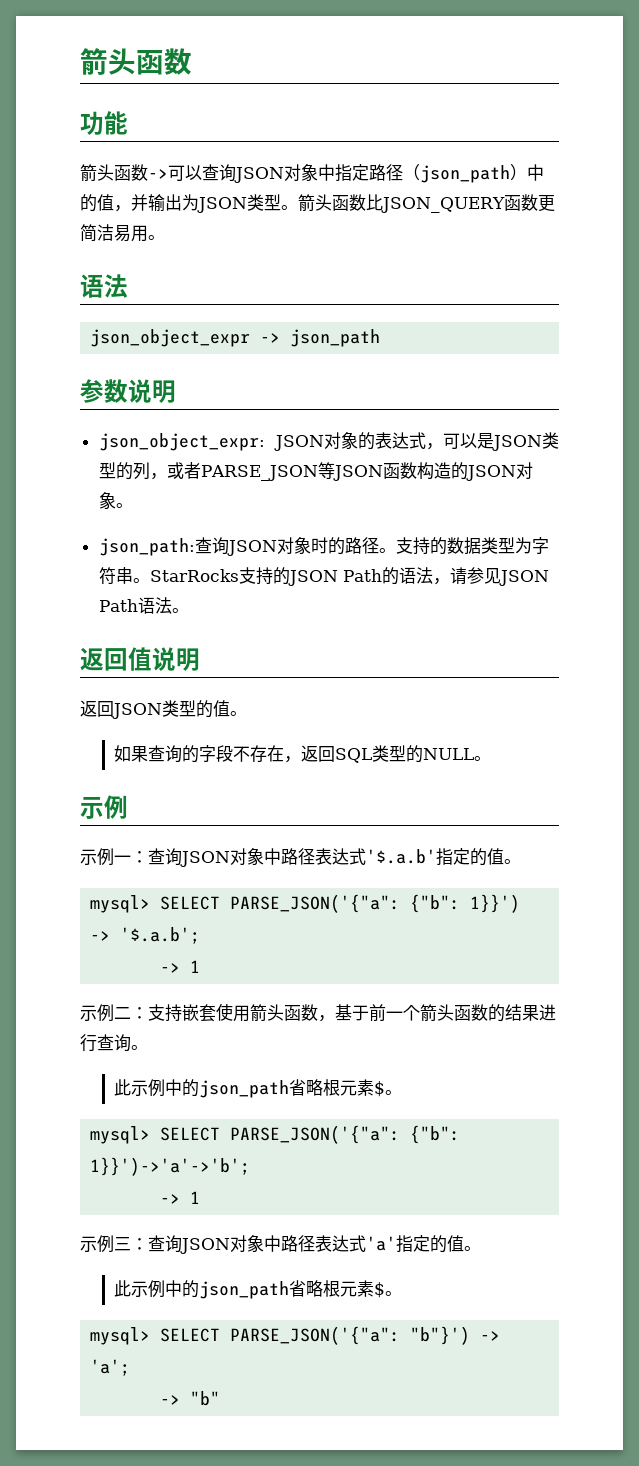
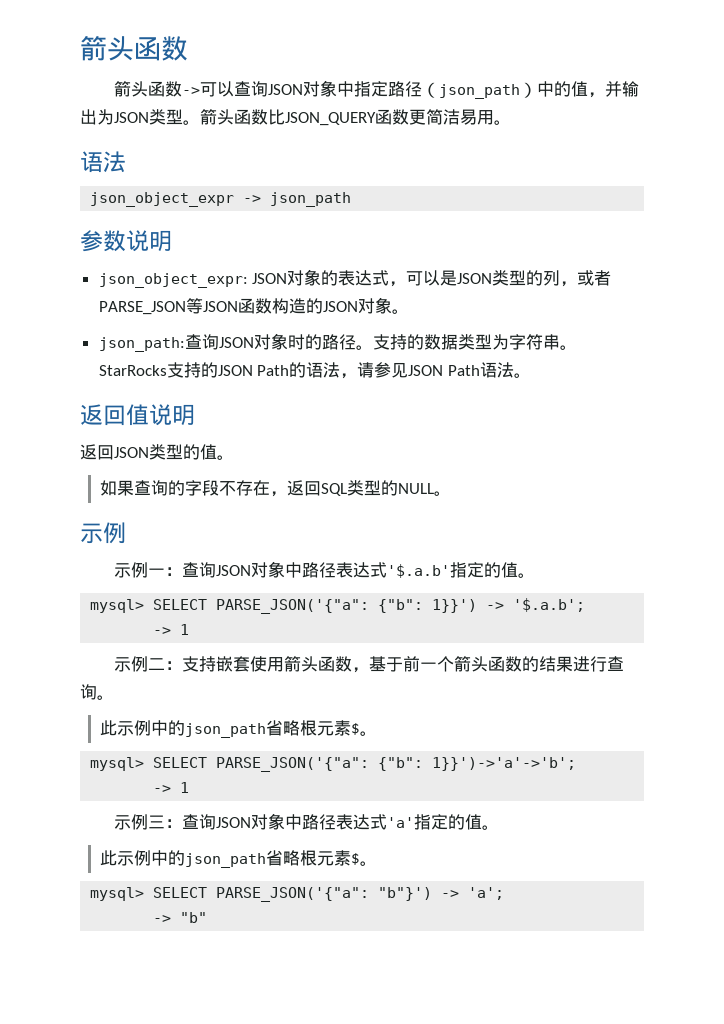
[80,48,192,75] [80,111,128,135] 箭头函数 // 功能 -> [80,35,188,61] 箭头函数

